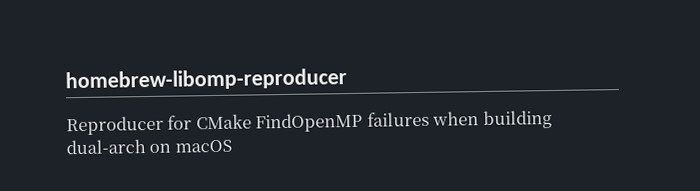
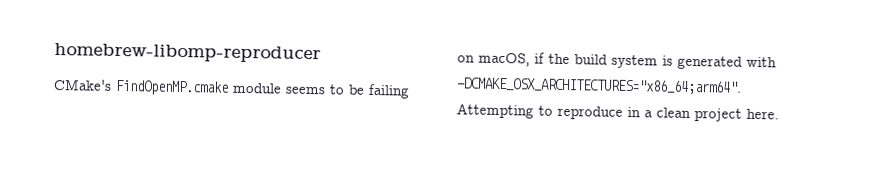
[66,110,552,136] [66,139,232,155] Reproducer for CMake FindOpenMP failures when building dual-arch on macOS -> [53,78,410,99] [457,52,777,70] [456,77,742,95] [456,103,779,122] CMake's FindOpenMP.cmake module seems to be failing on macOS, if the build system is generated with -DCMAKE_OSX_ARCHITECTURES="x86_64;arm64". Attempting to reproduce in a clean project here.

